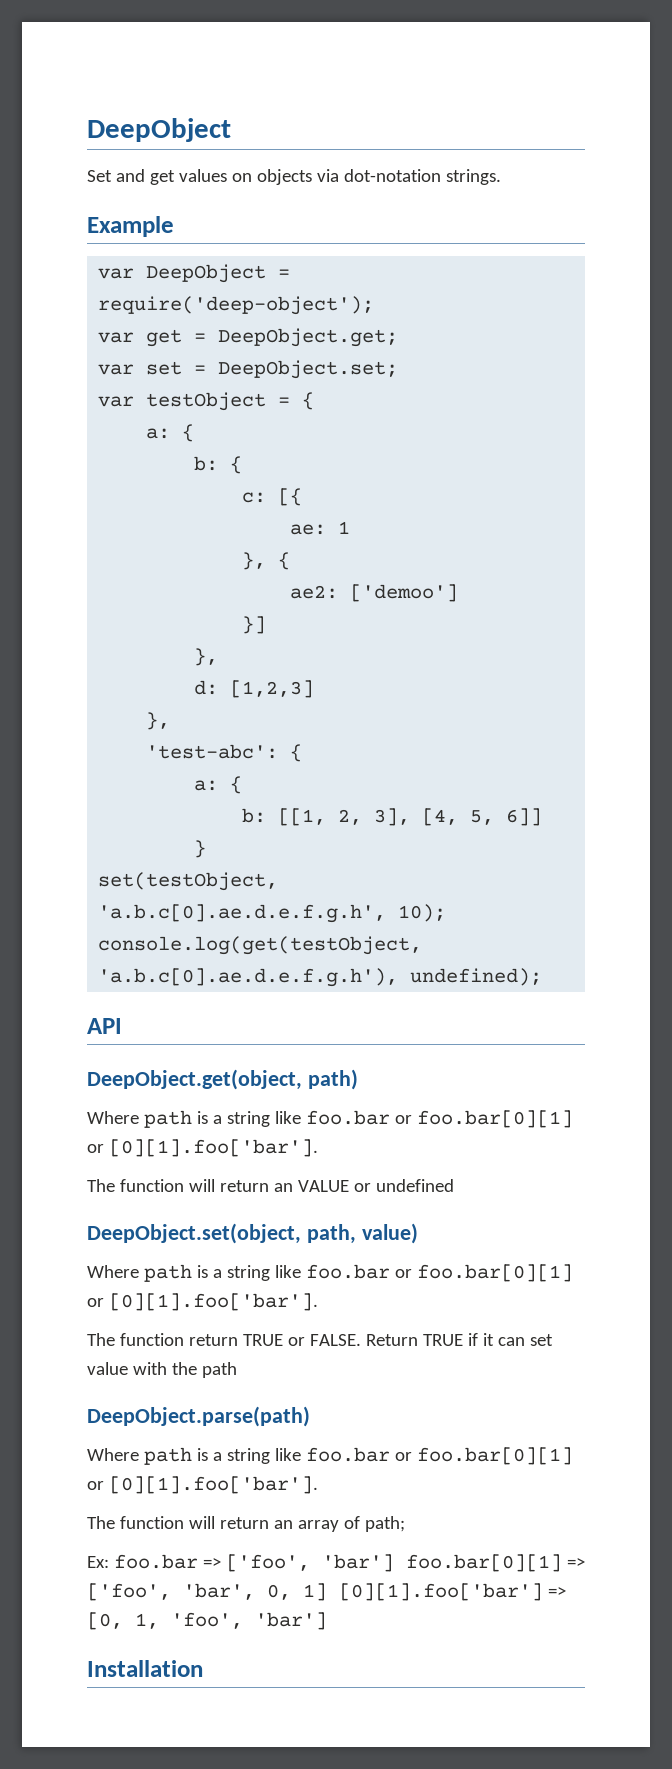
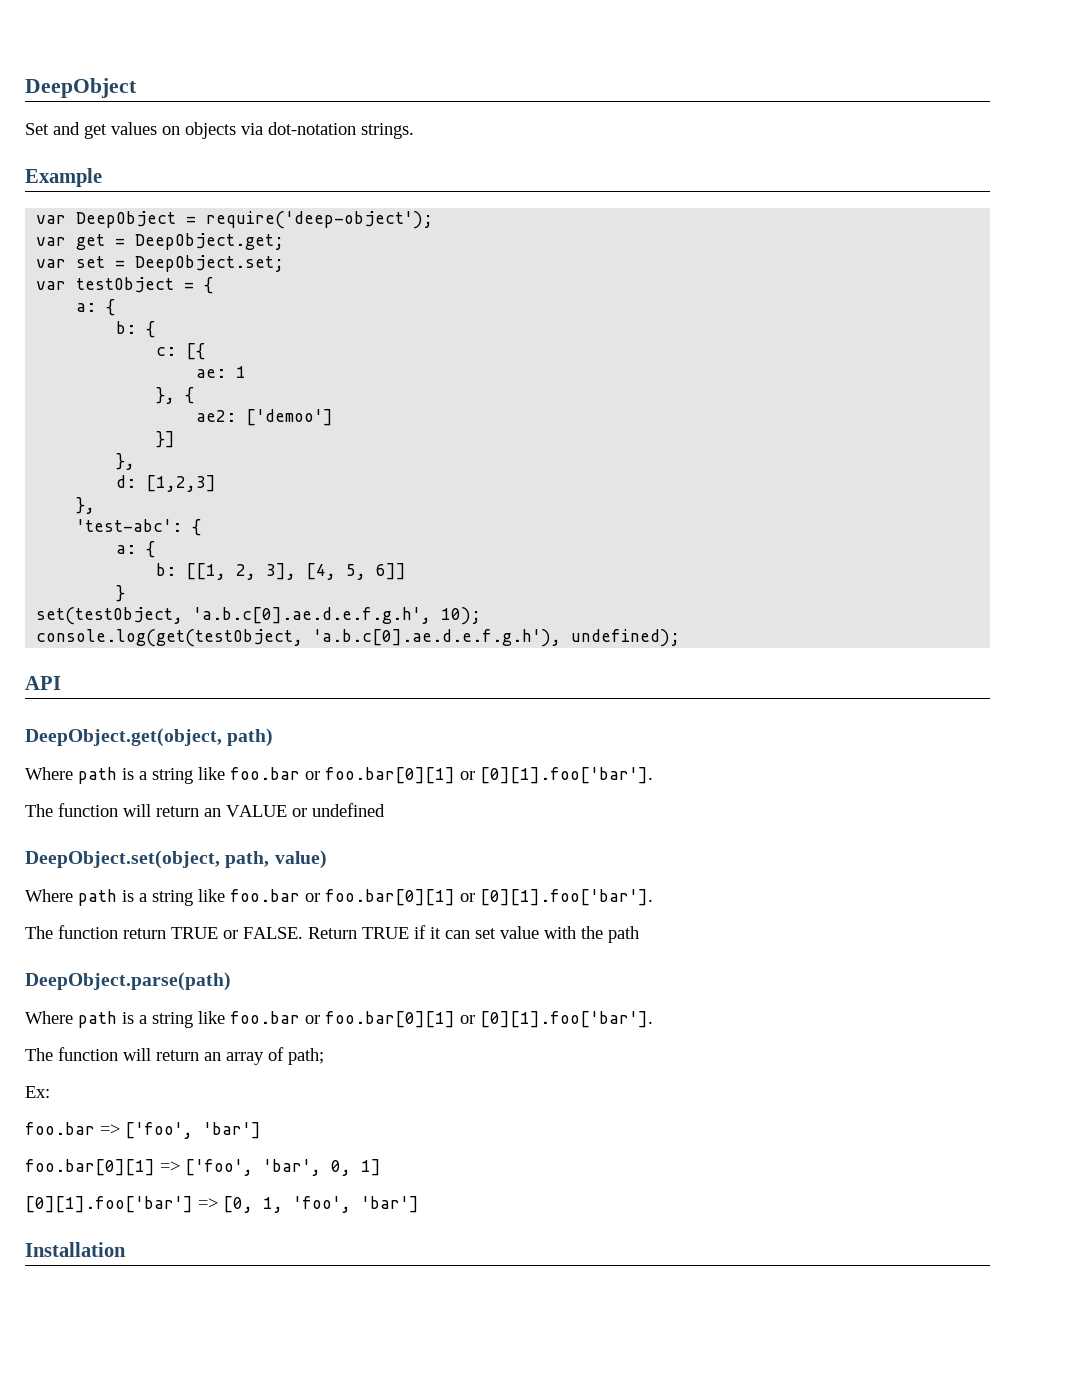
(109, 1562) none -> (50, 1092) //
(394, 1563) none -> (261, 1130) //
(327, 1592) none -> (381, 1167) //

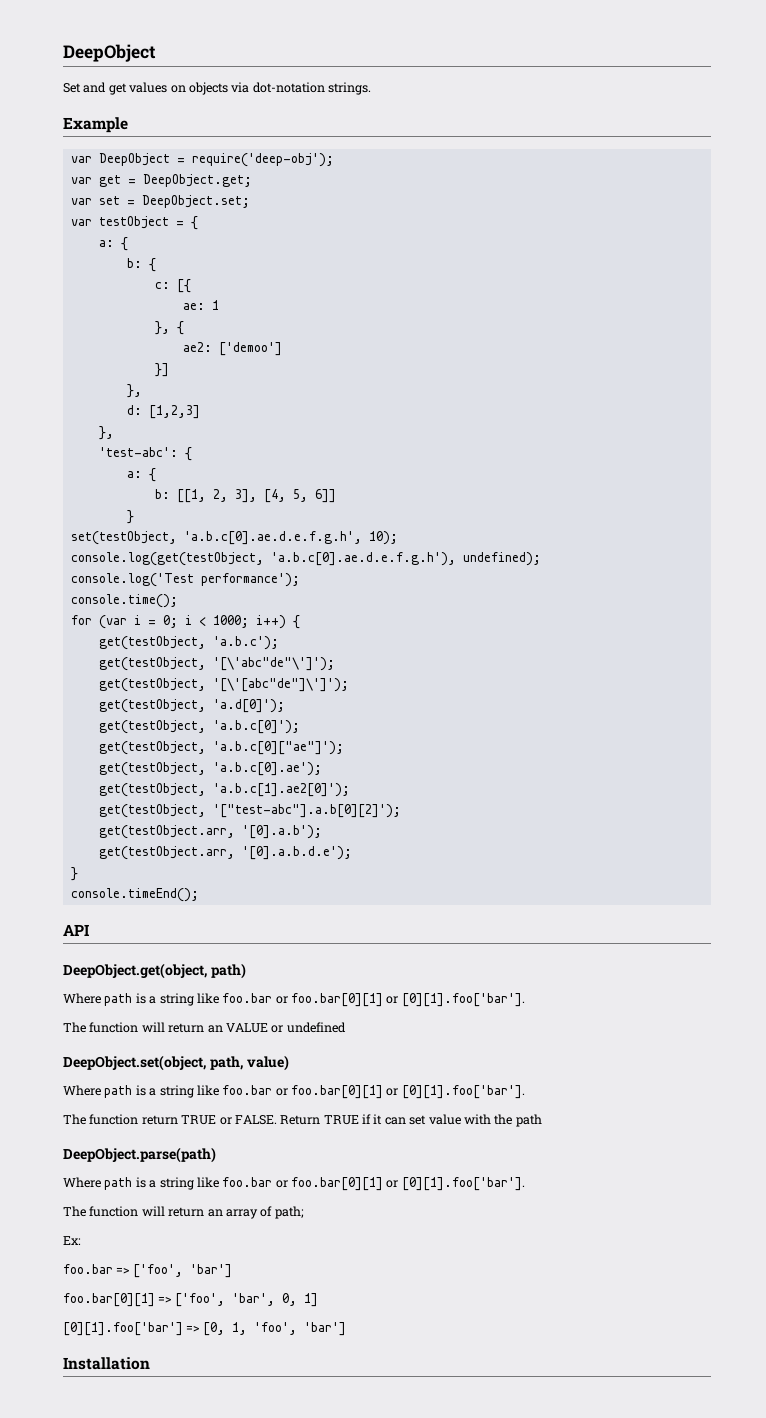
[206,211,434,229] require('deep-object'); -> [191,153,334,167] require('deep-obj');
(681, 638) none -> [70,573,300,587] [70,594,178,608] [70,615,300,629] [98,636,279,650] [98,657,335,671] [98,678,349,692] [98,699,285,713] [98,720,300,734] [98,741,344,755] [98,762,322,776] [98,783,350,797] [98,804,401,818] [98,825,322,839] [98,846,352,860] [70,867,78,881] [70,888,199,902] // console.log('Test performance'); // console.time(); // for (var i = 0; i < 1000; i++) { // get(testObject, 'a.b.c'); // get(testObject, '[\'abc"de"\']'); // get(testObject, '[\'[abc"de"]\']'); // get(testObject, 'a.d[0]'); // get(testObject, 'a.b.c[0]'); // get(testObject, 'a.b.c[0]["ae"]'); // get(testObject, 'a.b.c[0].ae'); // get(testObject, 'a.b.c[1].ae2[0]'); // get(testObject, '["test-abc"].a.b[0][2]'); // get(testObject.arr, '[0].a.b'); // get(testObject.arr, '[0].a.b.d.e'); // } // console.timeEnd();

